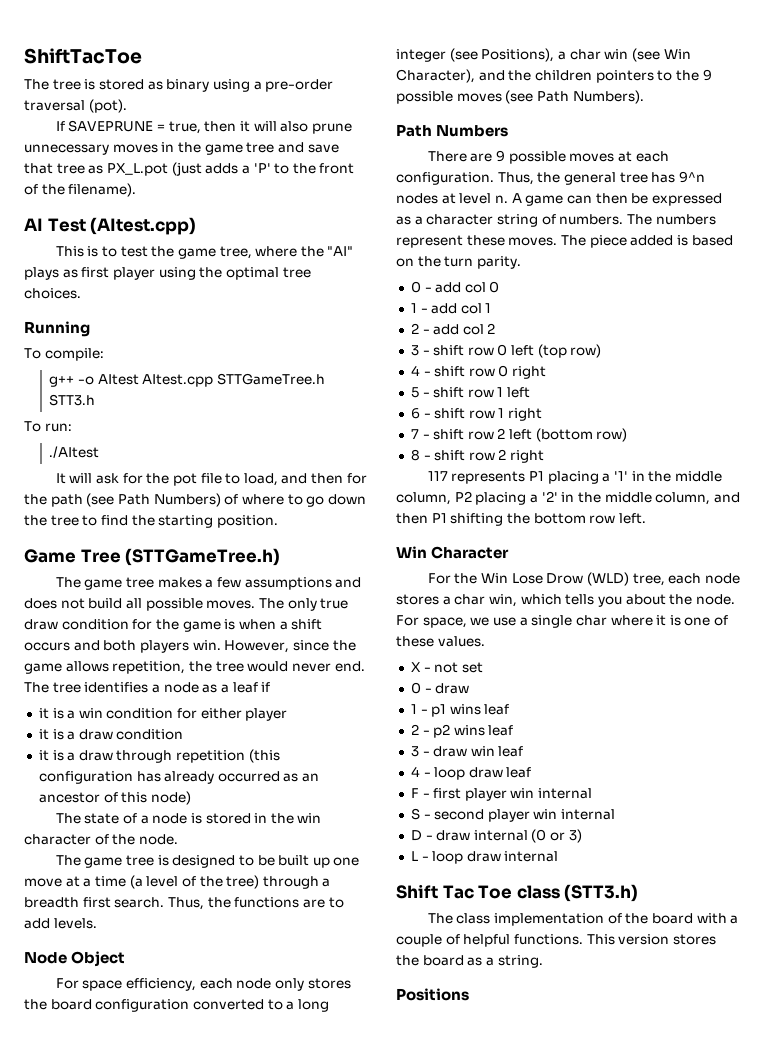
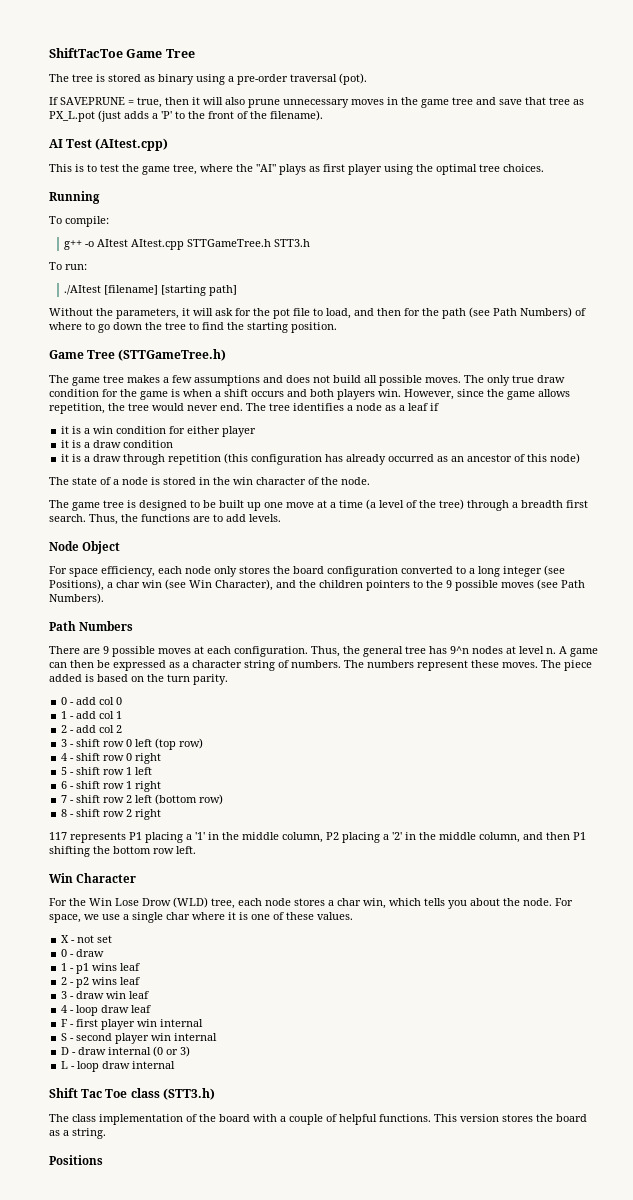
(142, 56) none -> [126,49,195,58] Game Tree
[55,473,66,484] // It -> [104,285,238,296] [49,308,190,319] [filename] [starting path] // Without the parameters, it

